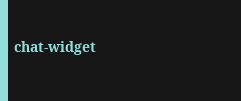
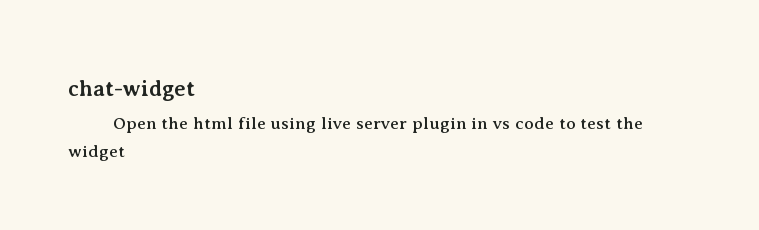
(96, 48) none -> [112,117,643,133] [68,145,125,161] // Open the html file using live server plugin in vs code to test the widget

